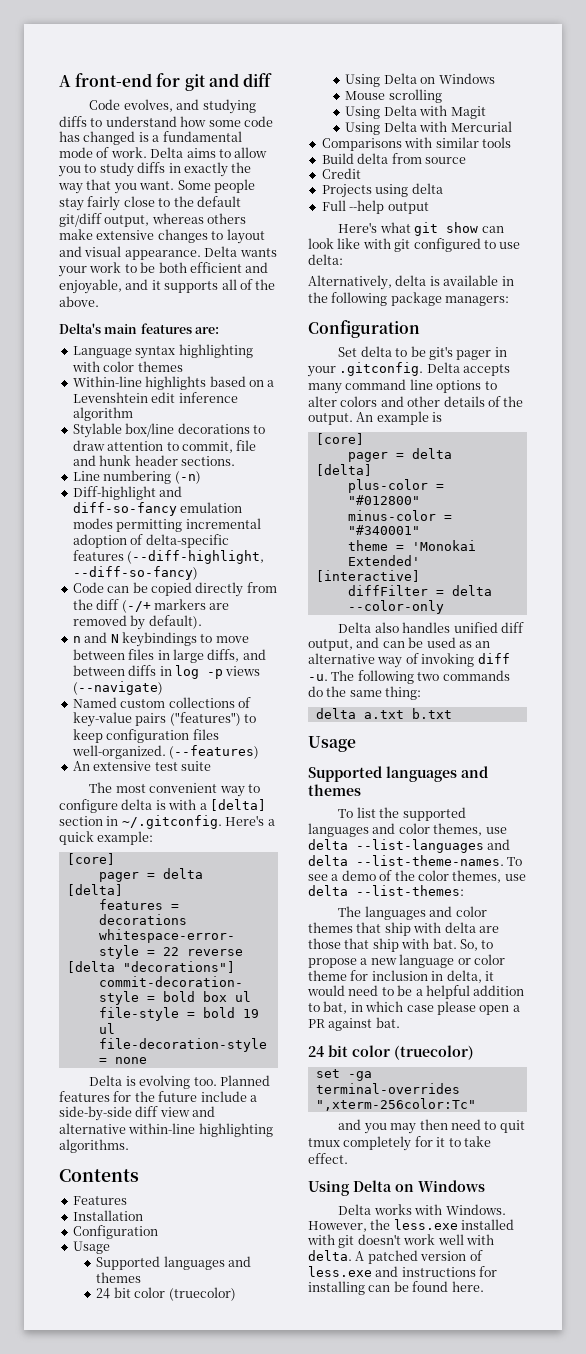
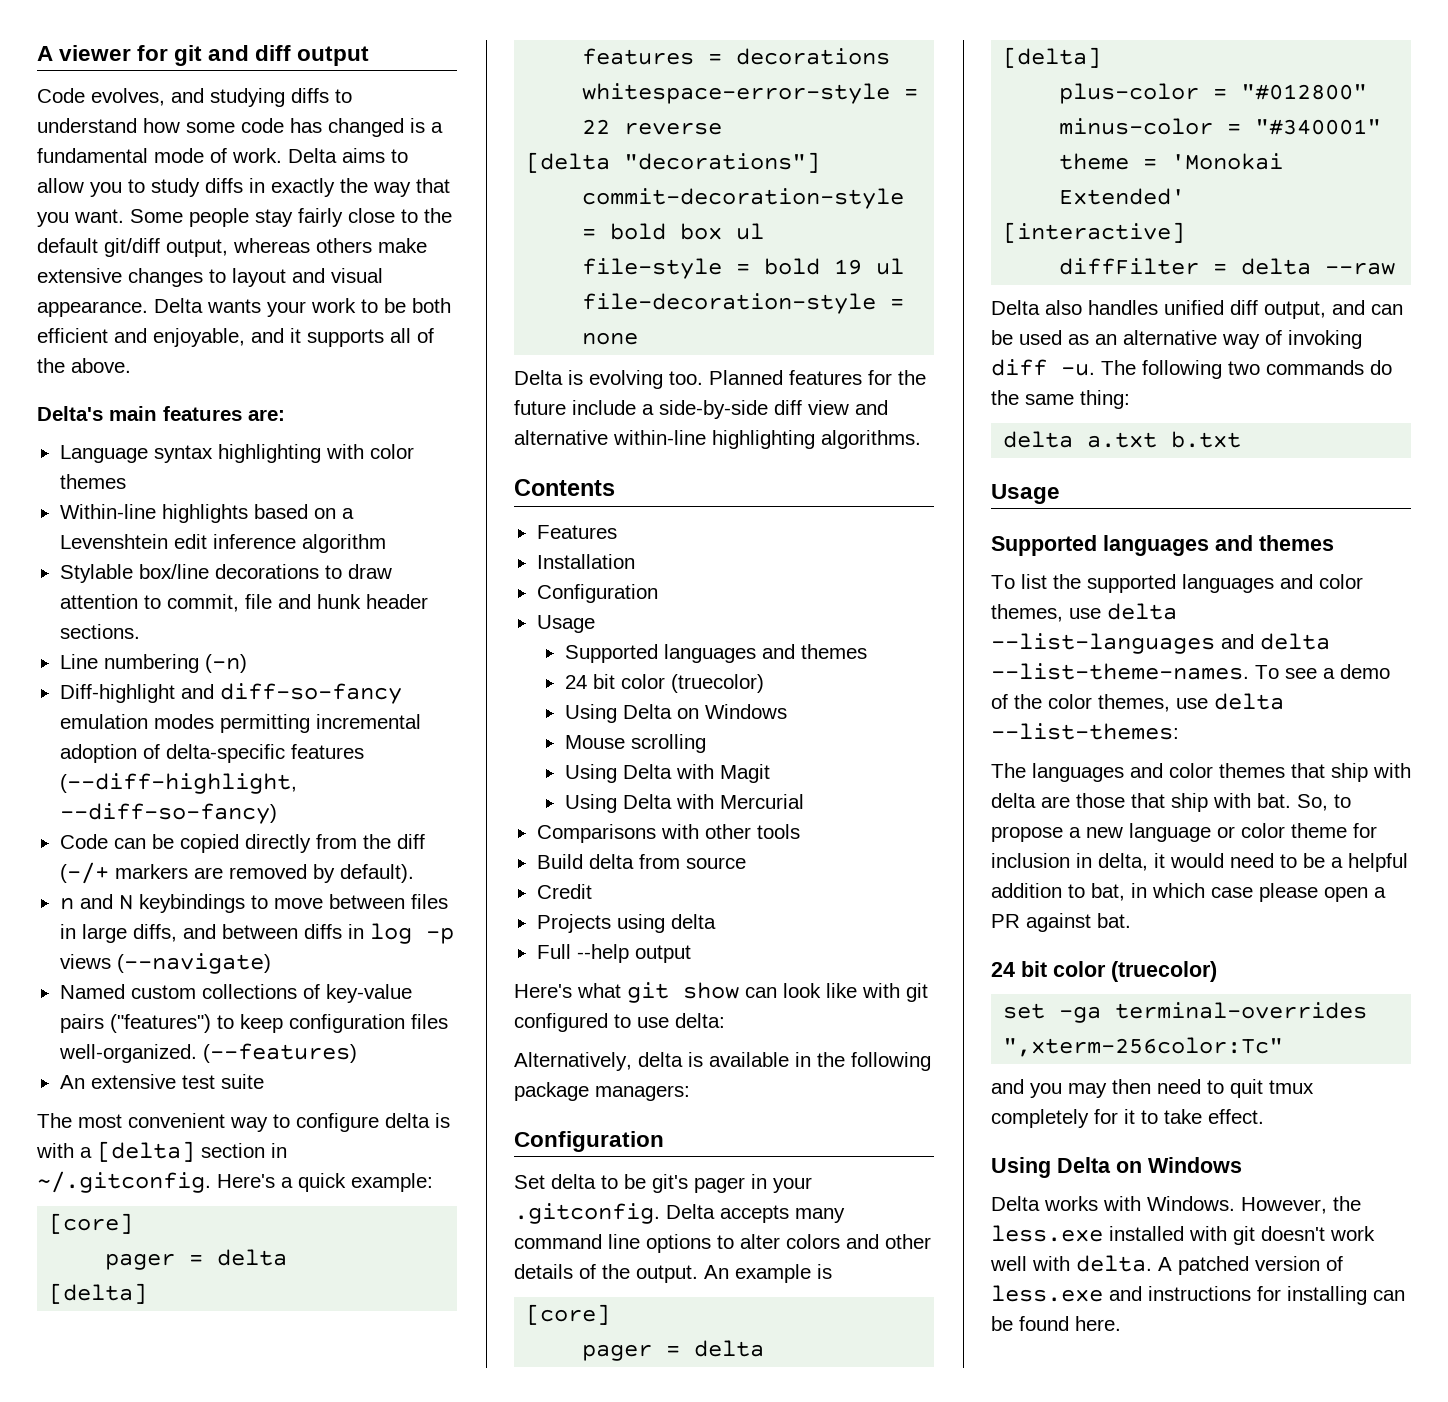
[59,73,153,87] A front-end -> [37,45,132,61] A viewer
(272, 80) none -> [297,46,370,66] output
[435,137,479,148] similar -> [704,824,751,839] other
[347,600,444,614] --color-only -> [1325,262,1396,275] --raw

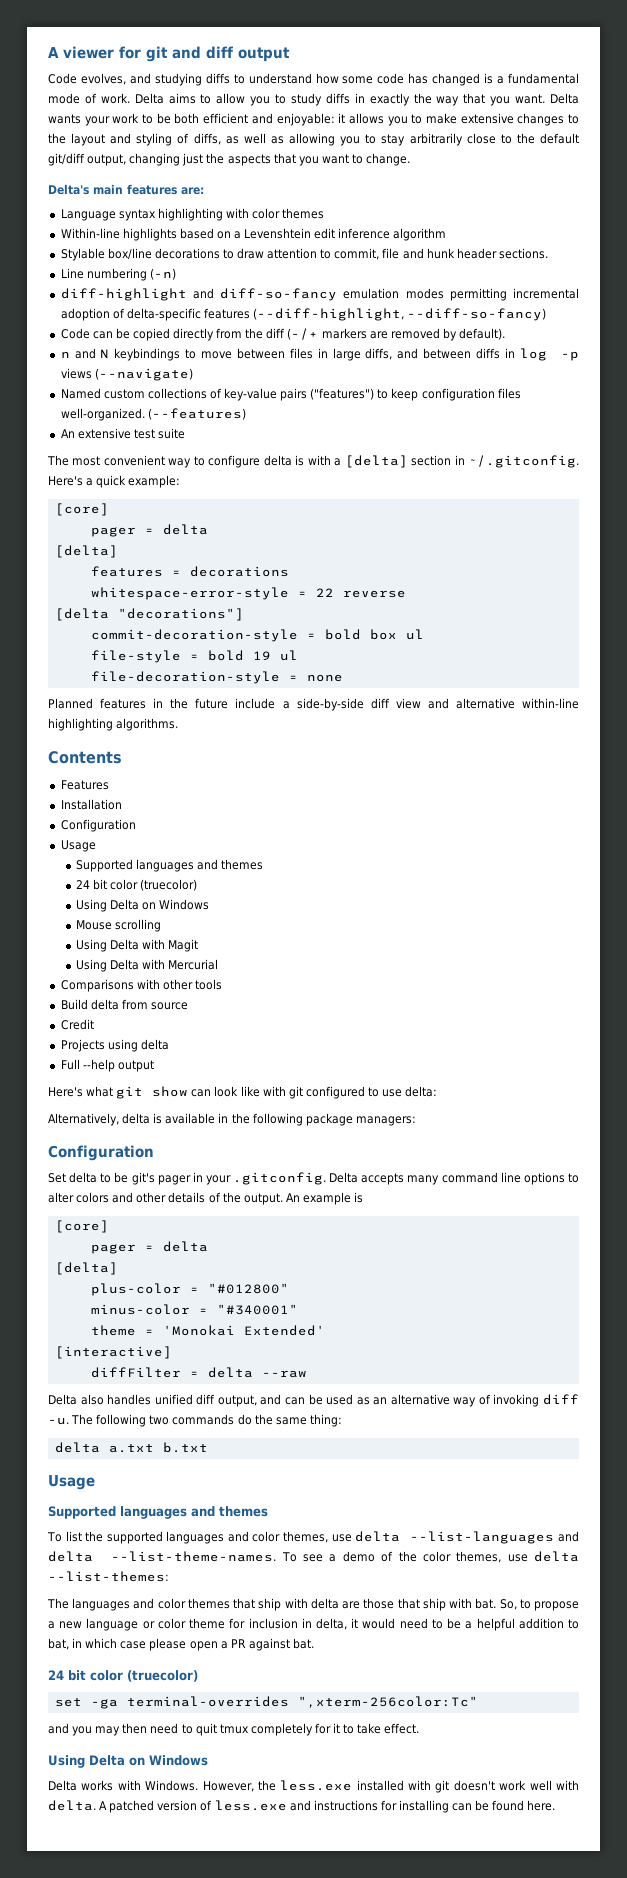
[130,208,452,227] [37,238,427,257] [37,268,383,287] [37,301,148,317] Some people stay fairly close to the default git/diff output, whereas others make extensive changes to layout and visual appearance. -> (546, 99) none
[153,328,434,347] [37,358,131,373] enjoyable, and it supports all of the above. -> [276,113,579,126] [48,133,580,146] [48,153,411,166] enjoyable: it allows you to make extensive changes to the layout and styling of diffs, as well as allowing you to stay arbitrarily close to the default git/diff output, changing just the aspects that you want to change.
[59,684,175,703] Diff-highlight -> [60,288,187,301] diff-highlight
[514,370,703,389] Delta is evolving too. -> (343, 678) none
[868,370,892,385] for -> [153,698,164,708] in

